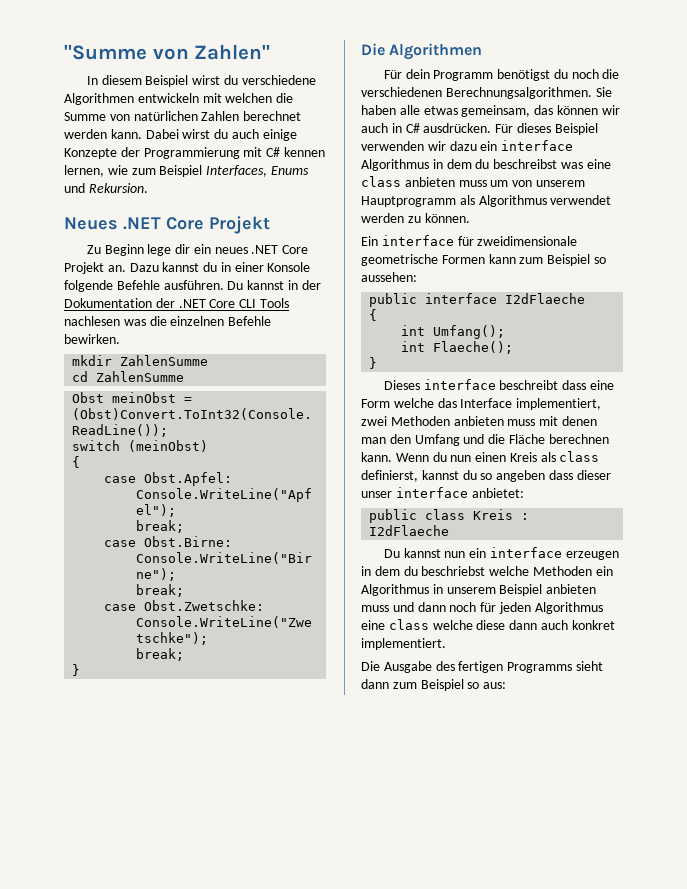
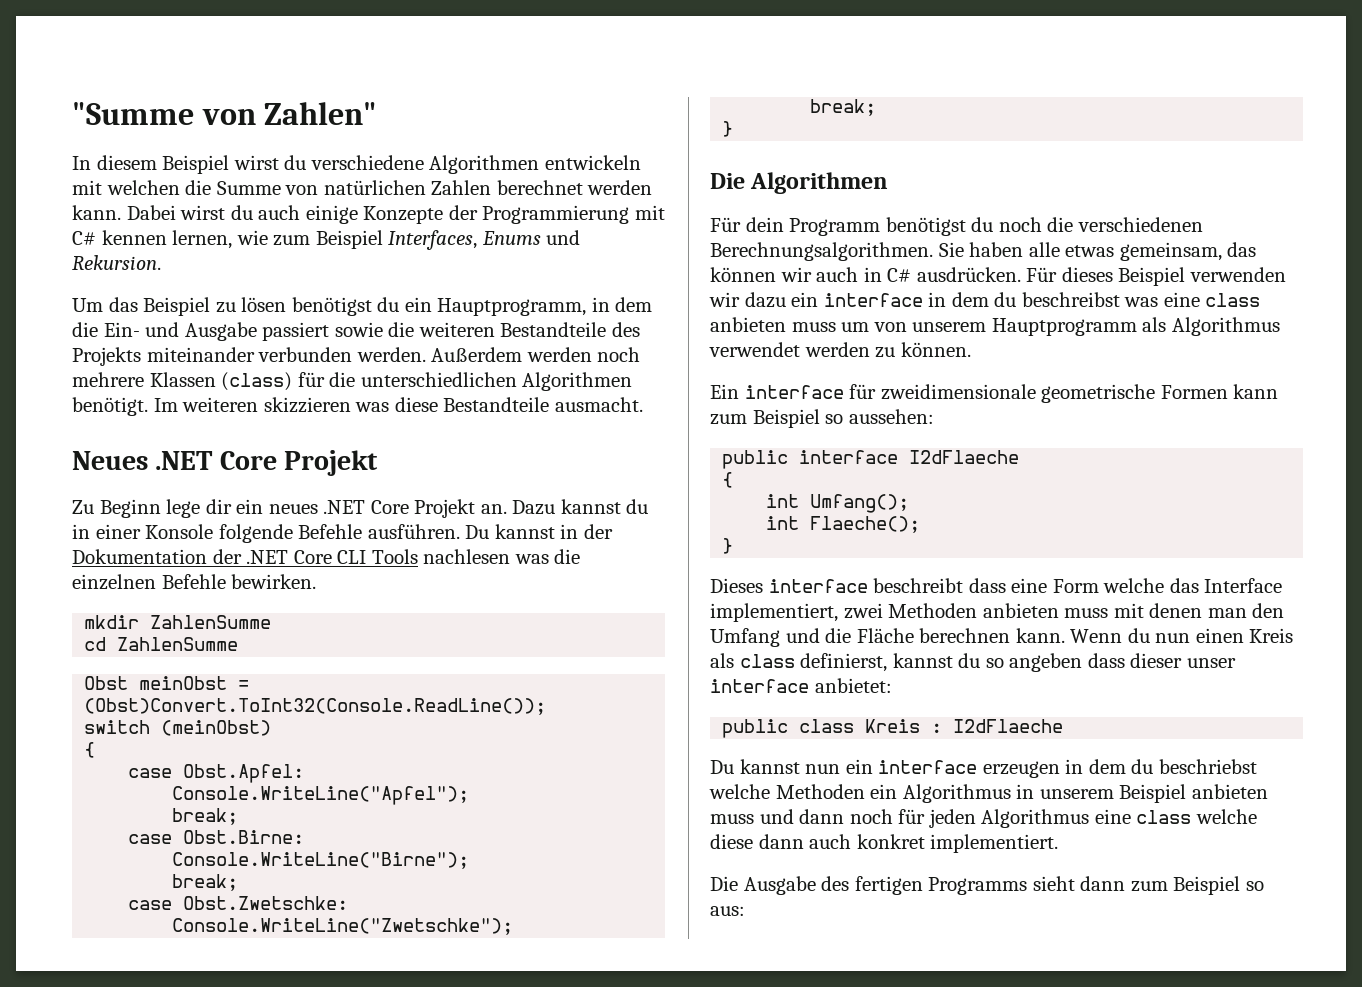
(148, 188) none -> [72,297,653,316] [72,322,640,341] [72,347,641,366] [72,372,633,391] [72,397,643,416] // Um das Beispiel zu lösen benötigst du ein Hauptprogramm, in dem die Ein- und Ausgabe passiert sowie die weiteren Bestandteile des Projekts miteinander verbunden werden. Außerdem werden noch mehrere Klassen (class) für die unterschiedlichen Algorithmen benötigt. Im weiteren skizzieren was diese Bestandteile ausmacht.
[361,159,429,171] Algorithmus -> (923, 300) none

